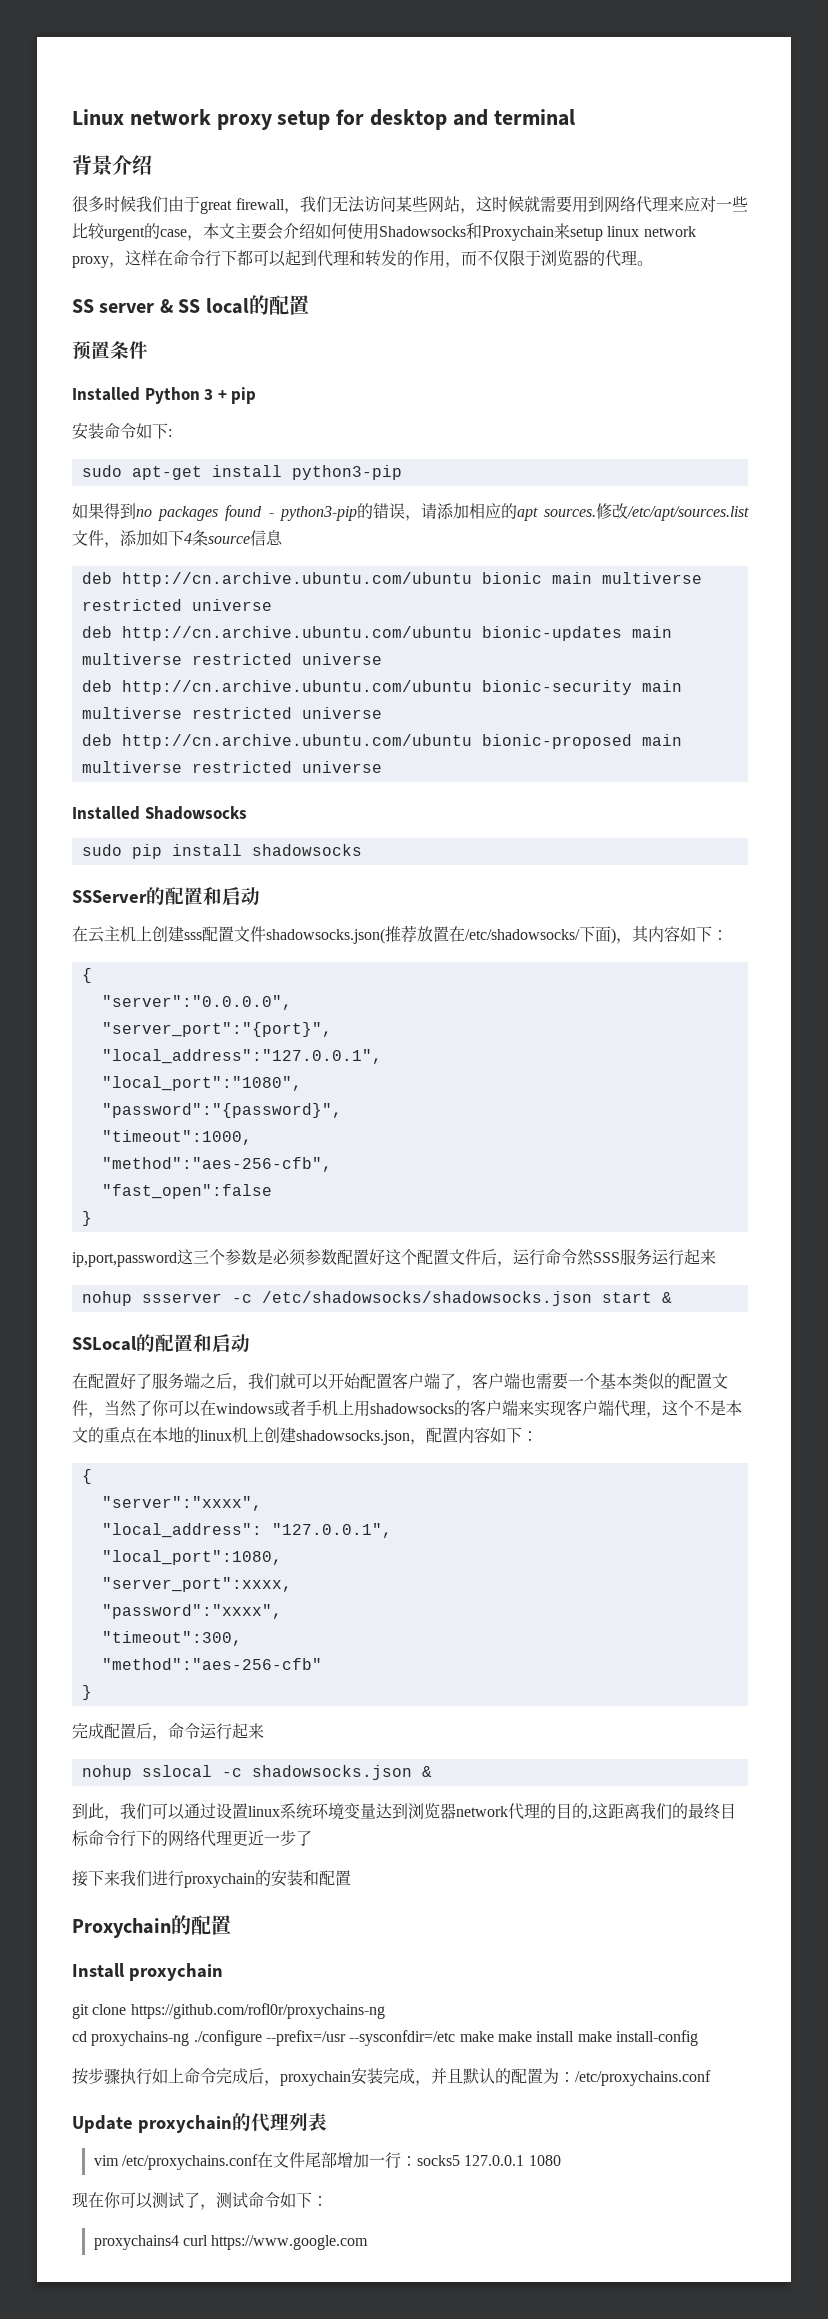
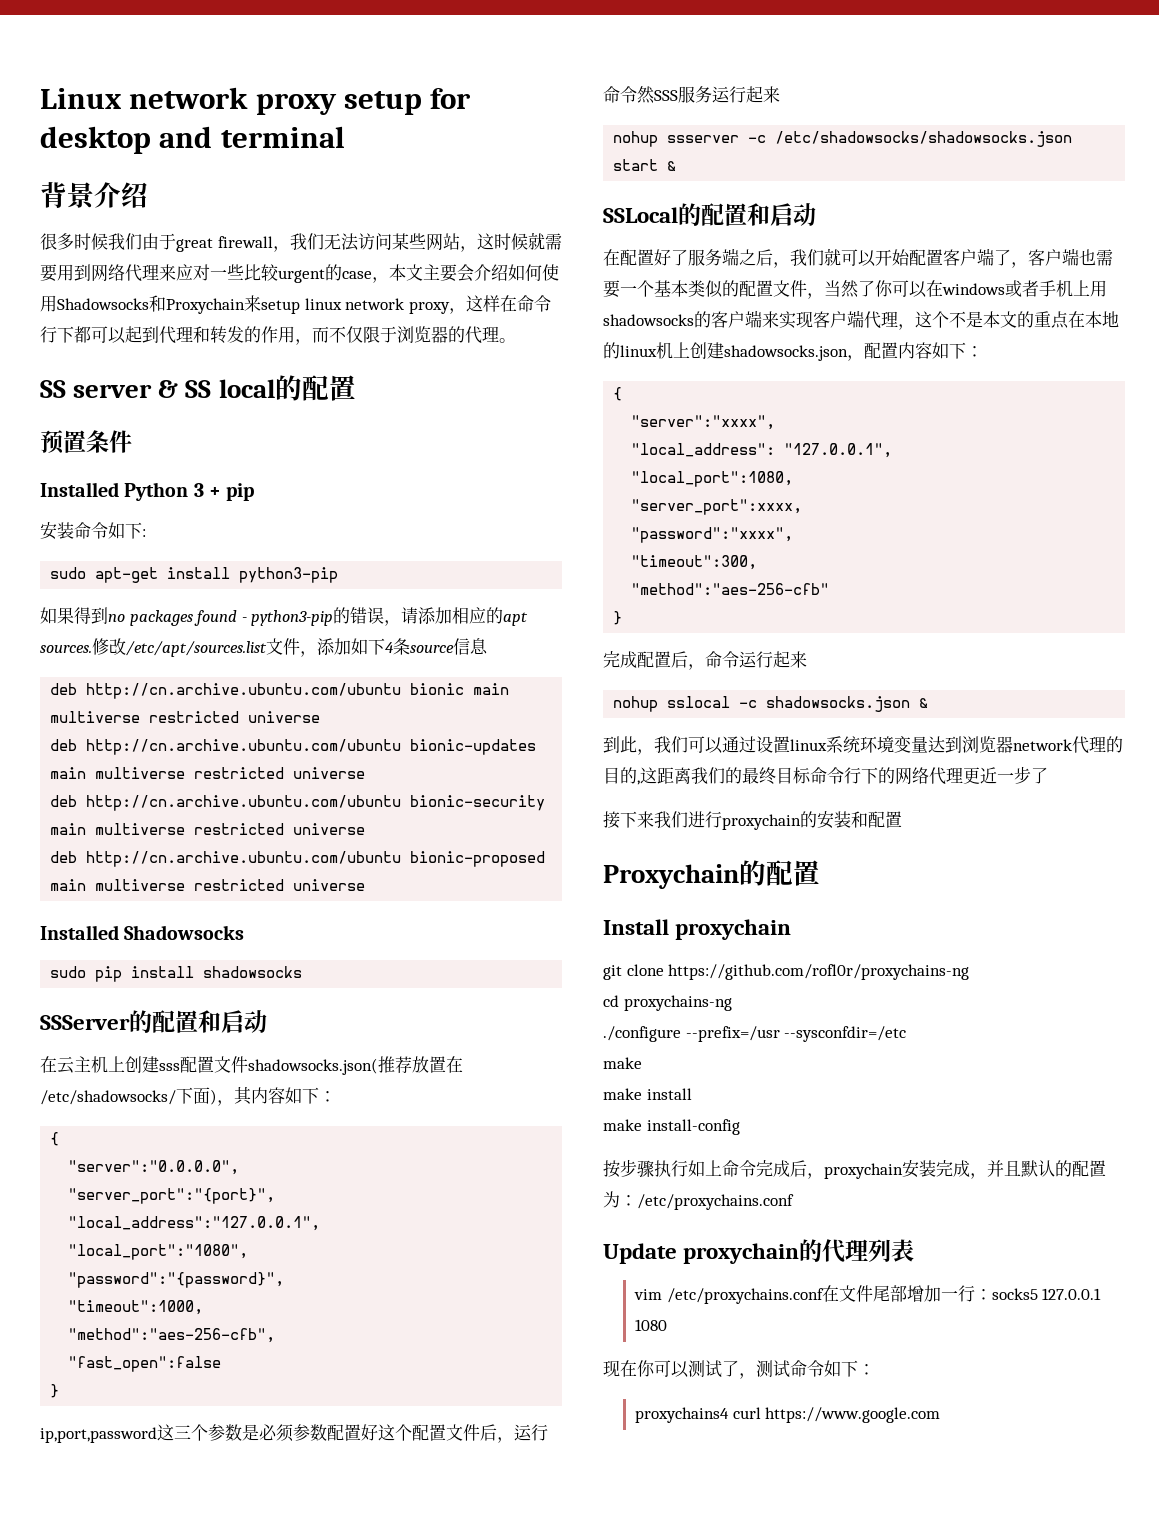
(190, 2038) none -> (732, 1003) //
[459,2031,494,2042] make -> [603,1057,642,1069] // make //
(575, 2036) none -> (692, 1094) //

